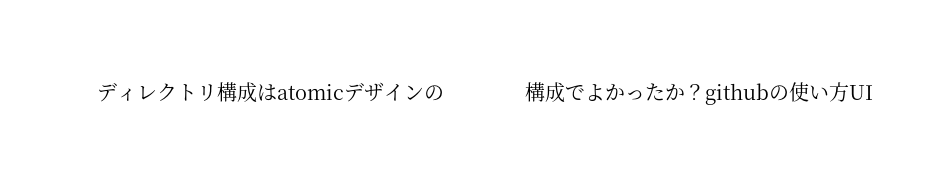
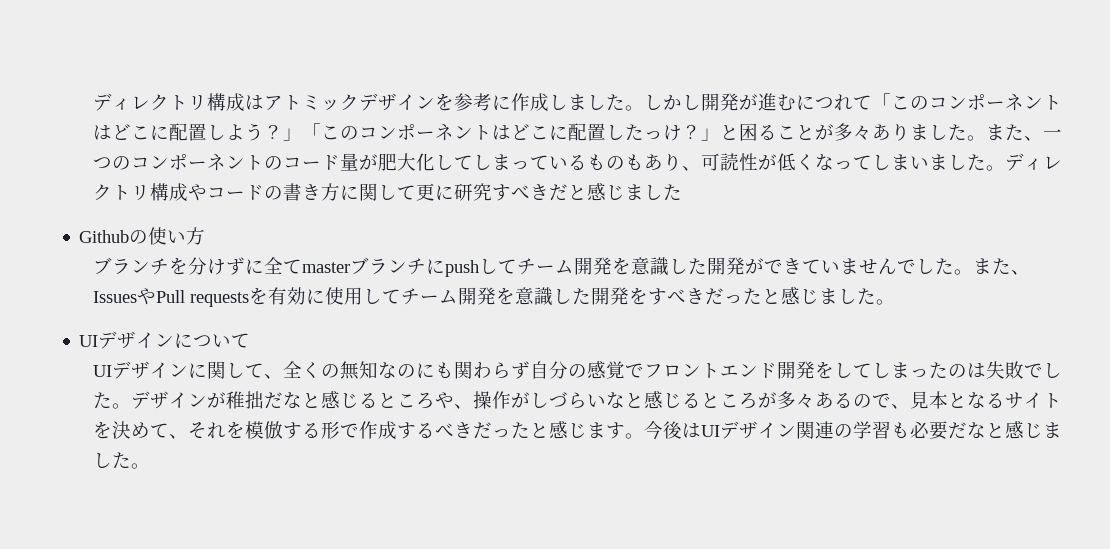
[276,82,769,105] atomicデザインの構成でよかったか？github -> [264,93,1063,112] [93,123,1063,141] [93,153,1063,171] [93,183,683,202] [79,230,130,243] アトミックデザインを参考に作成しました。しかし開発が進むにつれて「このコンポーネントはどこに配置しよう？」「このコンポーネントはどこに配置したっけ？」と困ることが多々ありました。また、一つのコンポーネントのコード量が肥大化してしまっているものもあり、可読性が低くなってしまいました。ディレクトリ構成やコードの書き方に関して更に研究すべきだと感じました // Github
[848,85,873,100] UI -> [93,257,1031,277] [93,287,896,307] [79,331,251,349] [93,361,1063,380] [93,391,1063,409] [93,421,1063,440] [93,452,151,469] // ブランチを分けずに全てmasterブランチにpushしてチーム開発を意識した開発ができていませんでした。また、IssuesやPull requestsを有効に使用してチーム開発を意識した開発をすべきだったと感じました。 // UIデザインについて // UIデザインに関して、全くの無知なのにも関わらず自分の感覚でフロントエンド開発をしてしまったのは失敗でした。デザインが稚拙だなと感じるところや、操作がしづらいなと感じるところが多々あるので、見本となるサイトを決めて、それを模倣する形で作成するべきだったと感じます。今後はUIデザイン関連の学習も必要だなと感じました。

